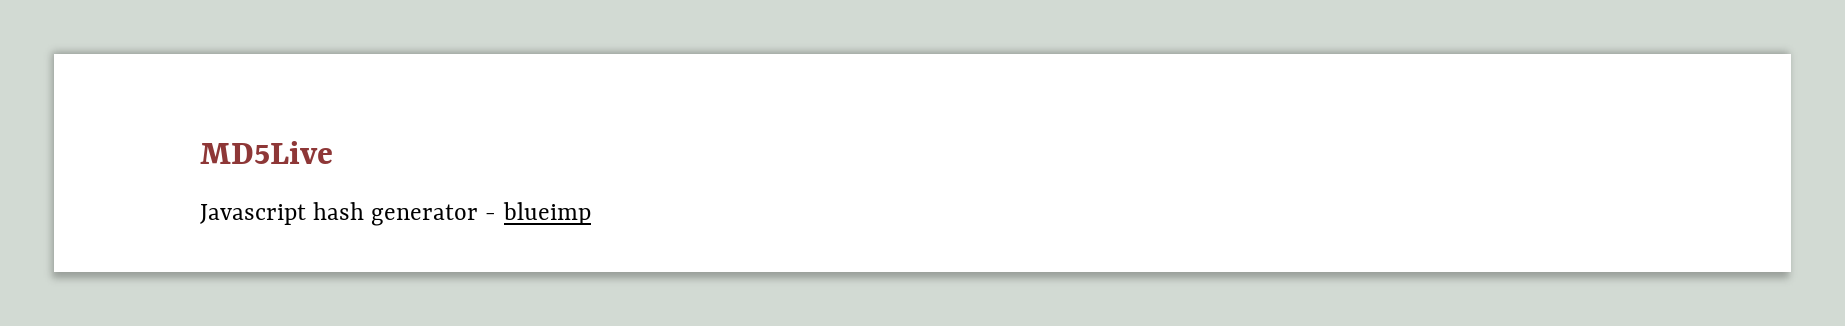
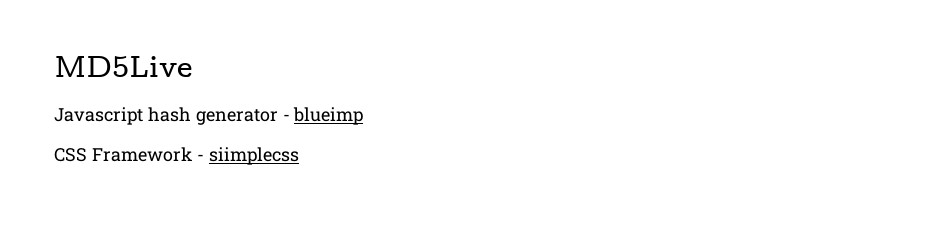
(591, 213) none -> [54,147,299,165] // CSS Framework - siimplecss

